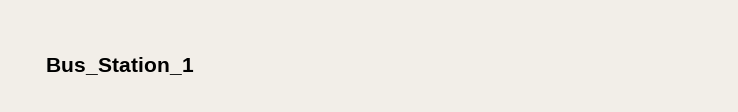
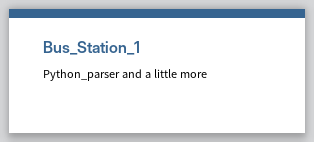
(194, 66) none -> [43,69,207,81] // Python_parser and a little more

